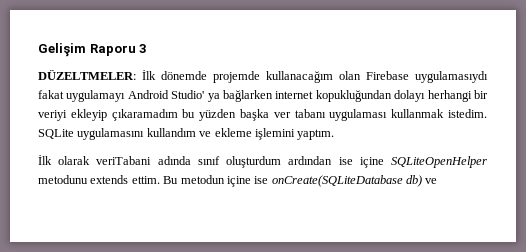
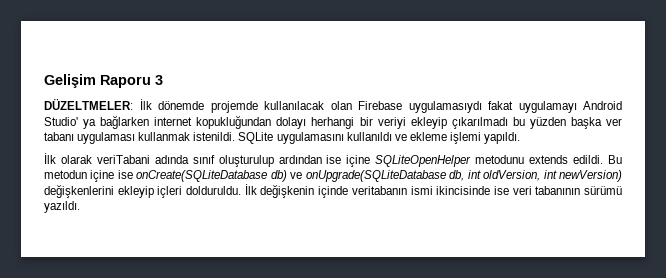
[266,71,333,83] kullanacağım -> [264,101,324,110] kullanılacak
[111,109,178,121] çıkaramadım -> [451,117,508,129] çıkarılmadı
[448,109,488,118] istedim. -> [193,132,236,141] istenildi.
[146,128,196,137] kullandım -> [346,132,392,141] kullanıldı
[254,128,335,140] işlemini yaptım. -> [449,132,521,144] işlemi yapıldı.
[226,156,282,168] oluşturdum -> [218,155,274,167] oluşturulup
[131,176,160,184] ettim. -> [573,155,604,164] edildi.
(438, 181) none -> [305,170,622,182] [44,184,622,198] [44,201,80,213] onUpgrade(SQLiteDatabase db, int oldVersion, int newVersion) değişkenlerini ekleyip içleri dolduruldu. İlk değişkenin içinde veritabanın ismi ikincisinde ise veri tabanının sürümü yazıldı.

